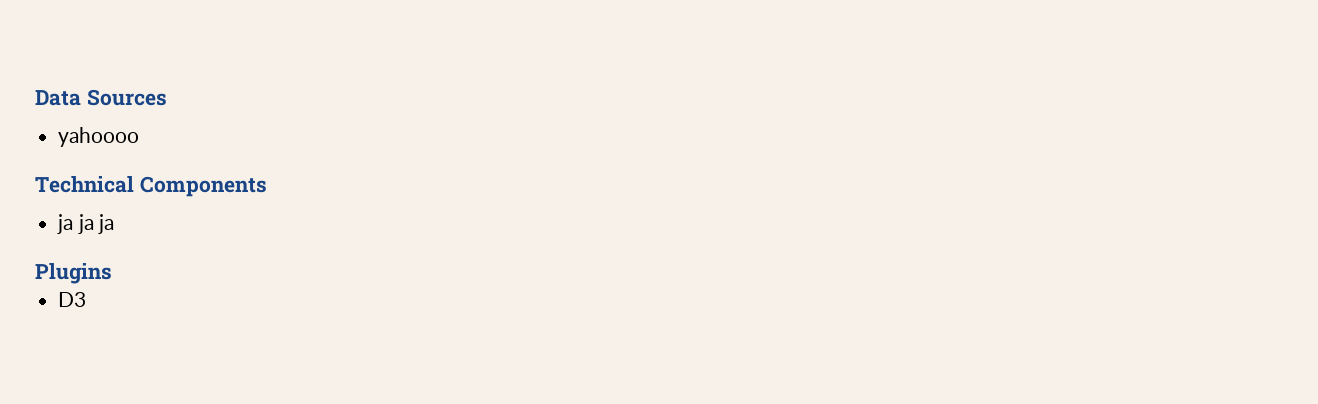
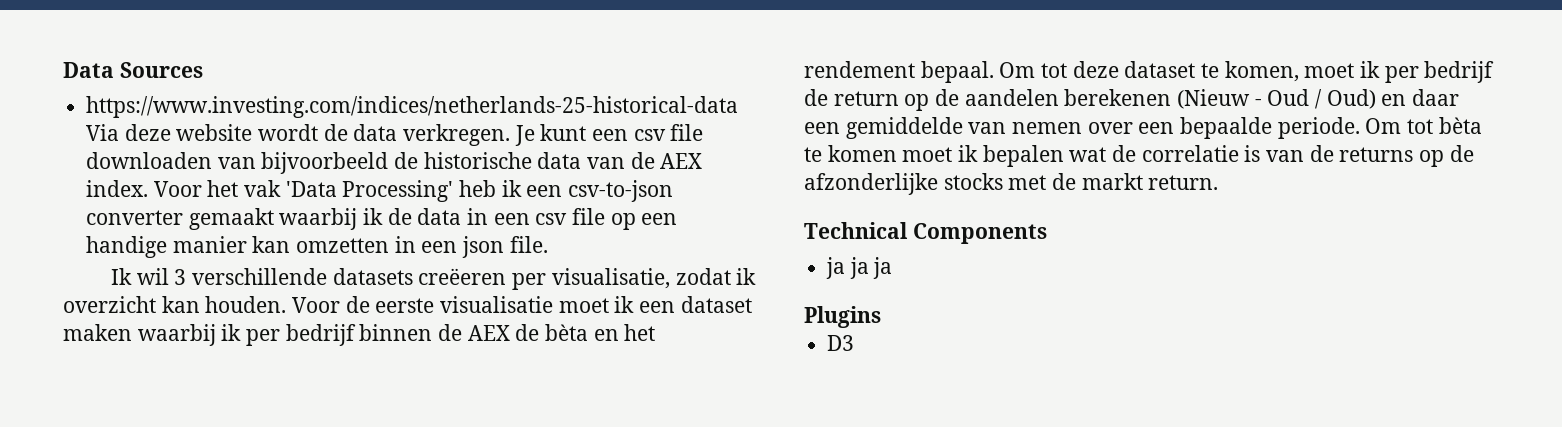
[58,127,140,147] yahoooo -> [86,96,739,118] [86,124,704,146] [86,152,703,174] [86,180,674,202] [86,208,678,230] [86,236,548,258] [111,268,757,290] [63,296,752,313] [63,324,656,346] [804,61,1495,83] [804,89,1460,111] [804,117,1482,139] [804,145,1474,167] [804,173,1219,195] https://www.investing.com/indices/netherlands-25-historical-data Via deze website wordt de data verkregen. Je kunt een csv file downloaden van bijvoorbeeld de historische data van de AEX index. Voor het vak 'Data Processing' heb ik een csv-to-json converter gemaakt waarbij ik de data in een csv file op een handige manier kan omzetten in een json file. // Ik wil 3 verschillende datasets creëeren per visualisatie, zodat ik overzicht kan houden. Voor de eerste visualisatie moet ik een dataset maken waarbij ik per bedrijf binnen de AEX de bèta en het rendement bepaal. Om tot deze dataset te komen, moet ik per bedrijf de return op de aandelen berekenen (Nieuw - Oud / Oud) en daar een gemiddelde van nemen over een bepaalde periode. Om tot bèta te komen moet ik bepalen wat de correlatie is van de returns op de afzonderlijke stocks met de markt return.

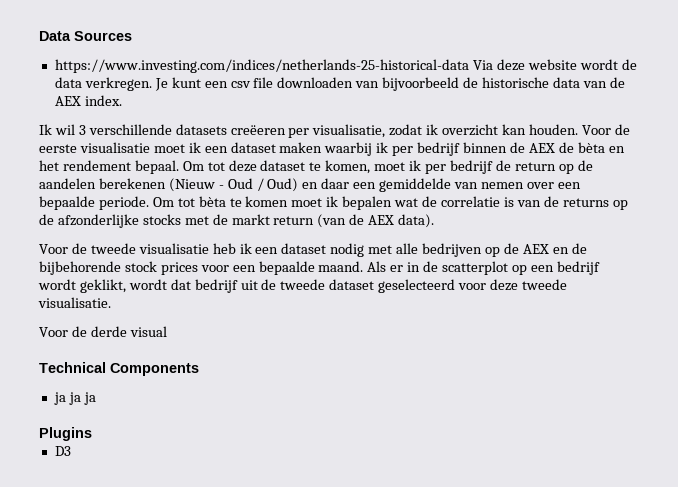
[153,180,674,202] [86,208,678,230] [86,236,548,258] Voor het vak 'Data Processing' heb ik een csv-to-json converter gemaakt waarbij ik de data in een csv file op een handige manier kan omzetten in een json file. -> (122, 100) none
[1148,175,1219,190] return. -> [273,214,435,228] [39,243,587,257] [39,261,600,275] [38,279,567,293] [38,297,111,308] [39,326,167,337] return (van de AEX data). // Voor de tweede visualisatie heb ik een dataset nodig met alle bedrijven op de AEX en de bijbehorende stock prices voor een bepaalde maand. Als er in de scatterplot op een bedrijf wordt geklikt, wordt dat bedrijf uit de tweede dataset geselecteerd voor deze tweede visualisatie. // Voor de derde visual

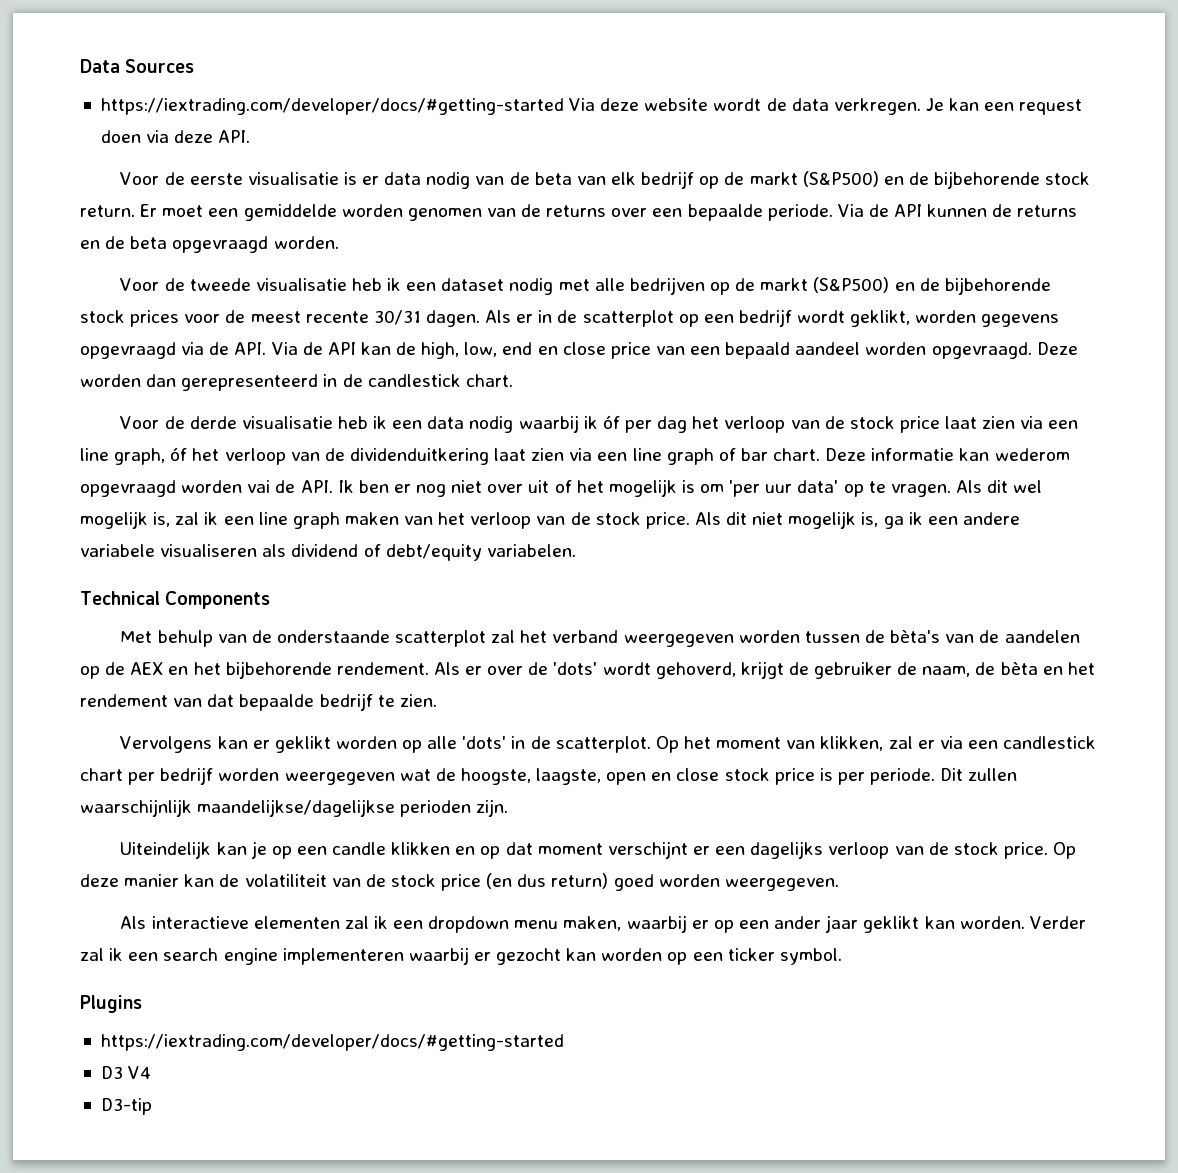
[54,59,469,73] https://www.investing.com/indices/netherlands-25-historical-data -> [100,98,564,115] https://iextrading.com/developer/docs/#getting-started
[171,77,625,91] [54,95,122,106] [39,124,630,138] [39,142,625,156] [39,160,593,174] [39,178,581,192] [39,196,628,210] [39,214,435,228] kunt een csv file downloaden van bijvoorbeeld de historische data van de AEX index. // Ik wil 3 verschillende datasets creëeren per visualisatie, zodat ik overzicht kan houden. Voor de eerste visualisatie moet ik een dataset maken waarbij ik per bedrijf binnen de AEX de bèta en het rendement bepaal. Om tot deze dataset te komen, moet ik per bedrijf de return op de aandelen berekenen (Nieuw - Oud / Oud) en daar een gemiddelde van nemen over een bepaalde periode. Om tot bèta te komen moet ik bepalen wat de correlatie is van de returns op de afzonderlijke stocks met de markt return (van de AEX data). -> [949,98,1083,115] [100,130,251,143] [120,171,1091,189] [80,204,1078,221] [80,236,339,253] kan een request doen via deze API. // Voor de eerste visualisatie is er data nodig van de beta van elk bedrijf op de markt (S&P500) en de bijbehorende stock return. Er moet een gemiddelde worden genomen van de returns over een bepaalde periode. Via de API kunnen de returns en de beta opgevraagd worden.
[522,244,549,254] AEX -> [760,277,890,293] markt (S&P500)
[232,261,364,275] een bepaalde maand. -> [225,310,480,327] de meest recente 30/31 dagen.
[128,279,567,293] [38,297,111,308] [39,326,167,337] [39,362,199,376] [53,392,96,405] wordt dat bedrijf uit de tweede dataset geselecteerd voor deze tweede visualisatie. // Voor de derde visual // Technical Components // ja ja ja -> [915,310,1060,327] [80,342,1078,359] [80,374,513,391] [120,415,1079,433] [80,447,1070,465] [80,479,1043,497] [80,511,1020,529] [80,544,576,561] [80,591,271,609] [120,630,1080,647] [80,661,1095,679] [80,693,437,711] [120,736,1097,753] [80,767,1018,785] [80,799,509,817] [120,841,1077,859] [80,873,839,891] [120,915,1086,933] [80,947,842,965] worden gegevens opgevraagd via de API. Via de API kan de high, low, end en close price van een bepaald aandeel worden opgevraagd. Deze worden dan gerepresenteerd in de candlestick chart. // Voor de derde visualisatie heb ik een data nodig waarbij ik óf per dag het verloop van de stock price laat zien via een line graph, óf het verloop van de dividenduitkering laat zien via een line graph of bar chart. Deze informatie kan wederom opgevraagd worden vai de API. Ik ben er nog niet over uit of het mogelijk is om 'per uur data' op te vragen. Als dit wel mogelijk is, zal ik een line graph maken van het verloop van de stock price. Als dit niet mogelijk is, ga ik een andere variabele visualiseren als dividend of debt/equity variabelen. // Technical Components // Met behulp van de onderstaande scatterplot zal het verband weergegeven worden tussen de bèta's van de aandelen op de AEX en het bijbehorende rendement. Als er over de 'dots' wordt gehoverd, krijgt de gebruiker de naam, de bèta en het rendement van dat bepaalde bedrijf te zien. // Vervolgens kan er geklikt worden op alle 'dots' in de scatterplot. Op het moment van klikken, zal er via een candlestick chart per bedrijf worden weergegeven wat de hoogste, laagste, open en close stock price is per periode. Dit zullen waarschijnlijk maandelijkse/dagelijkse perioden zijn. // Uiteindelijk kan je op een candle klikken en op dat moment verschijnt er een dagelijks verloop van de stock price. Op deze manier kan de volatiliteit van de stock price (en dus return) goed worden weergegeven. // Als interactieve elementen zal ik een dropdown menu maken, waarbij er op een ander jaar geklikt kan worden. Verder zal ik een search engine implementeren waarbij er gezocht kan worden op een ticker symbol.
(92, 434) none -> [100,1034,564,1051] // https://iextrading.com/developer/docs/#getting-started
(71, 451) none -> [128,1066,152,1079] [100,1098,152,1115] V4 // D3-tip

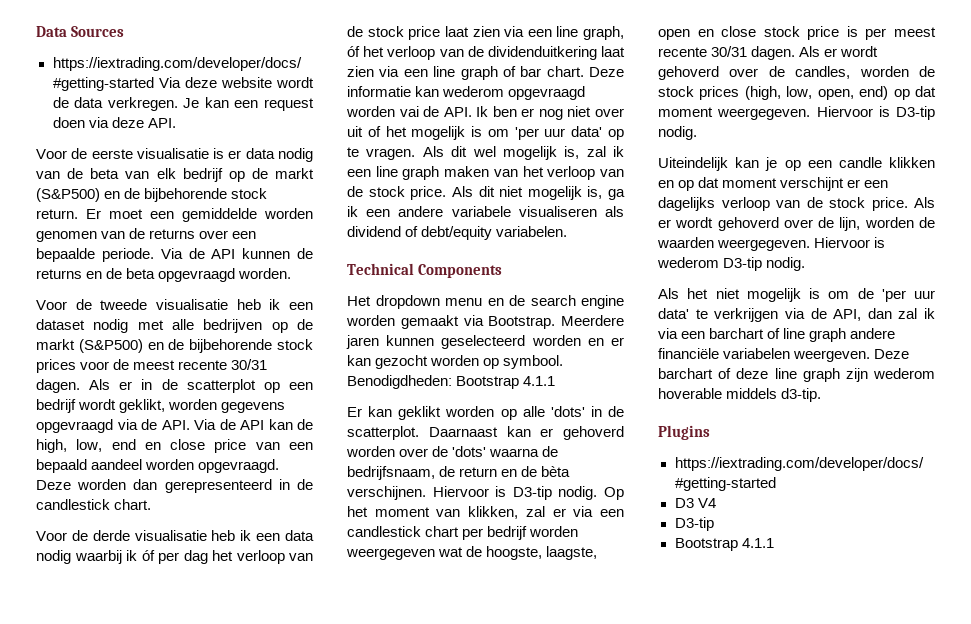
[120,630,1080,647] [80,661,1095,679] [80,693,437,711] [120,736,270,753] Met behulp van de onderstaande scatterplot zal het verband weergegeven worden tussen de bèta's van de aandelen op de AEX en het bijbehorende rendement. Als er over de 'dots' wordt gehoverd, krijgt de gebruiker de naam, de bèta en het rendement van dat bepaalde bedrijf te zien. // Vervolgens kan er -> [347,295,624,309] [346,315,624,329] [346,335,624,349] [347,355,564,369] [347,375,556,389] [347,406,393,417] Het dropdown menu en de search engine worden gemaakt via Bootstrap. Meerdere jaren kunnen geselecteerd worden en er kan gezocht worden op symbool. Benodigdheden: Bootstrap 4.1.1 // Er kan
(651, 744) none -> [428,426,624,440] [346,446,559,457] [347,466,571,480] [347,486,598,500] Daarnaast kan er gehoverd worden over de 'dots' waarna de bedrijfsnaam, de return en de bèta verschijnen. Hiervoor is D3-tip nodig.
[870,768,1018,785] [80,799,509,817] periode. Dit zullen waarschijnlijk maandelijkse/dagelijkse perioden zijn. -> [894,27,936,37] [658,46,879,60] [658,66,935,80] [658,86,936,100] [658,106,935,120] [658,126,697,140] meest recente 30/31 dagen. Als er wordt gehoverd over de candles, worden de stock prices (high, low, open, end) op dat moment weergegeven. Hiervoor is D3-tip nodig.
[1053,842,1077,859] [80,873,839,891] [120,915,1086,933] [80,947,842,965] Op deze manier kan de volatiliteit van de stock price (en dus return) goed worden weergegeven. // Als interactieve elementen zal ik een dropdown menu maken, waarbij er op een ander jaar geklikt kan worden. Verder zal ik een search engine implementeren waarbij er gezocht kan worden op een ticker symbol. -> [914,197,935,208] [658,217,935,231] [657,237,886,251] [657,257,806,271] [658,288,935,302] [658,308,935,322] [658,328,896,342] [658,348,910,362] [658,368,935,382] [658,388,822,402] Als er wordt gehoverd over de lijn, worden de waarden weergegeven. Hiervoor is wederom D3-tip nodig. // Als het niet mogelijk is om de 'per uur data' te verkrijgen via de API, dan zal ik via een barchart of line graph andere financiële variabelen weergeven. Deze barchart of deze line graph zijn wederom hoverable middels d3-tip.
(152, 1106) none -> [674,538,774,551] // Bootstrap 4.1.1

